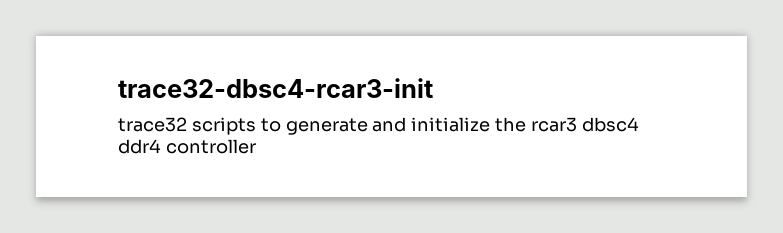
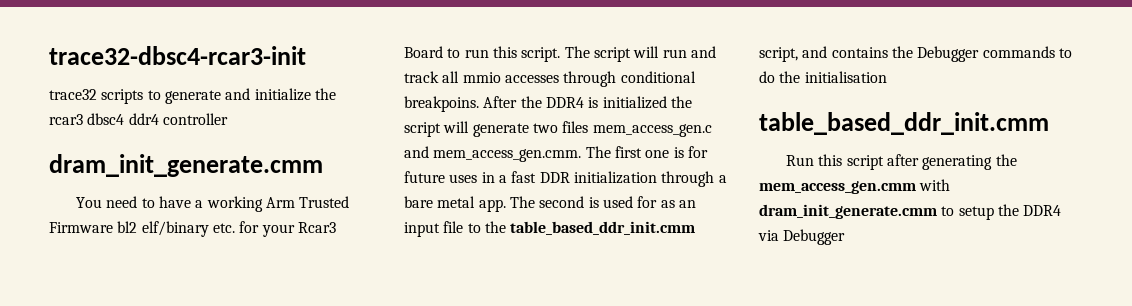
(256, 146) none -> [49,154,323,177] [75,196,350,212] [49,221,336,237] [404,46,716,62] [404,71,696,87] [404,96,692,112] [404,121,712,137] [404,146,708,162] [404,171,727,187] [404,196,696,212] [404,221,696,237] [759,46,1072,62] [759,71,887,83] [759,112,1049,135] [785,154,1017,170] [759,179,951,194] [759,204,1062,220] [758,229,846,245] // dram_init_generate.cmm // You need to have a working Arm Trusted Firmware bl2 elf/binary etc. for your Rcar3 Board to run this script. The script will run and track all mmio accesses through conditional breakpoins. After the DDR4 is initialized the script will generate two files mem_access_gen.c and mem_access_gen.cmm. The first one is for future uses in a fast DDR initialization through a bare metal app. The second is used for as an input file to the table_based_ddr_init.cmm script, and contains the Debugger commands to do the initialisation // table_based_ddr_init.cmm // Run this script after generating the mem_access_gen.cmm with dram_init_generate.cmm to setup the DDR4 via Debugger

